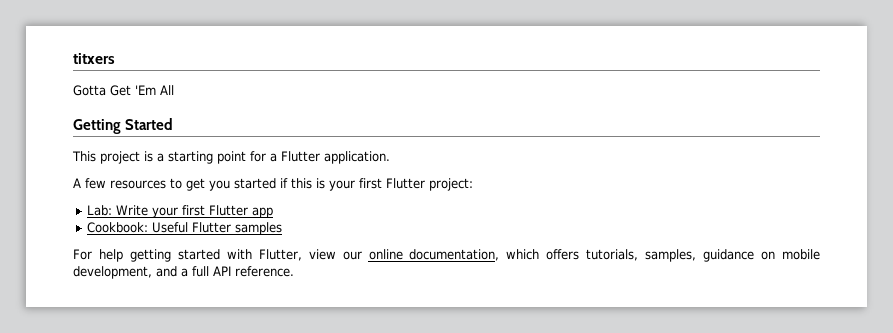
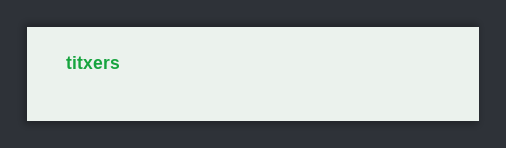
[73,85,174,96] [73,118,174,134] [72,151,390,164] [73,178,473,191] [87,205,274,218] [87,222,283,235] [73,249,820,262] [73,266,294,279] // Gotta Get 'Em All // Getting Started // This project is a starting point for a Flutter application. // A few resources to get you started if this is your first Flutter project: // Lab: Write your first Flutter app // Cookbook: Useful Flutter samples // For help getting started with Flutter, view our online documentation, which offers tutorials, samples, guidance on mobile development, and a full API reference. -> (120, 62) none

